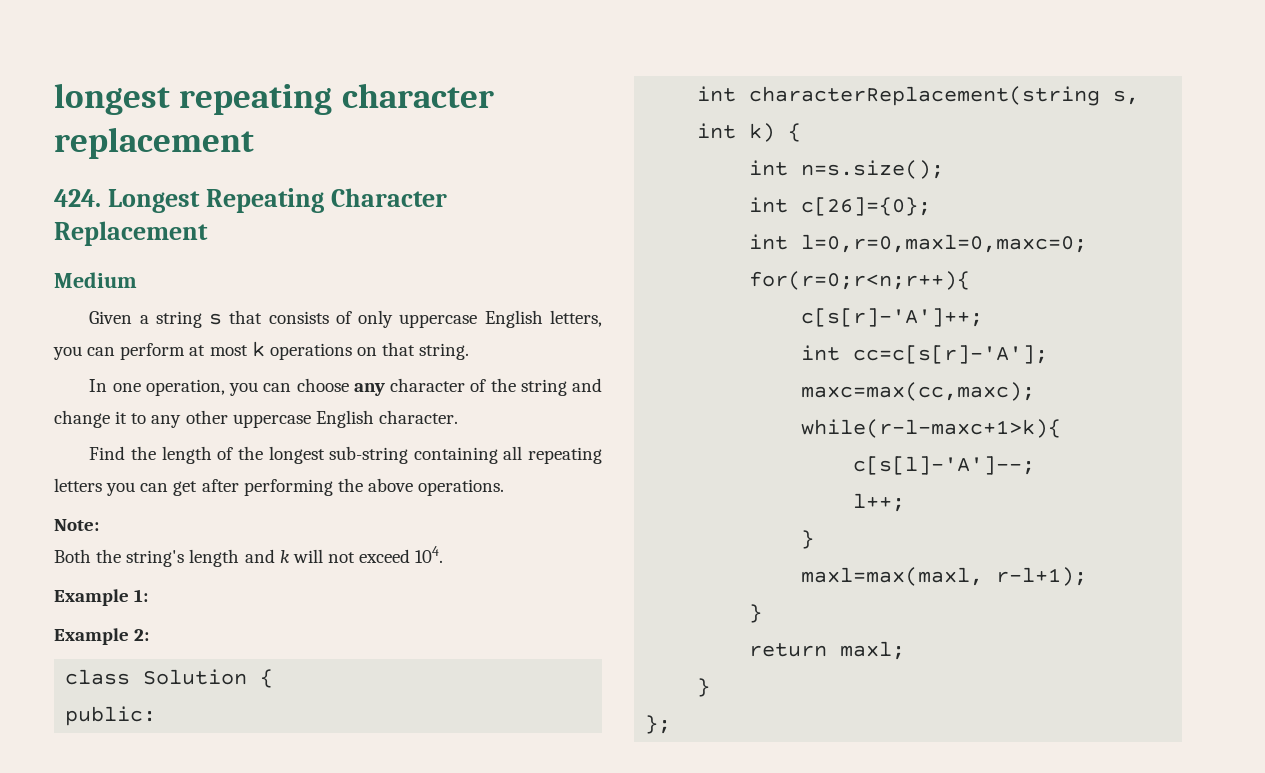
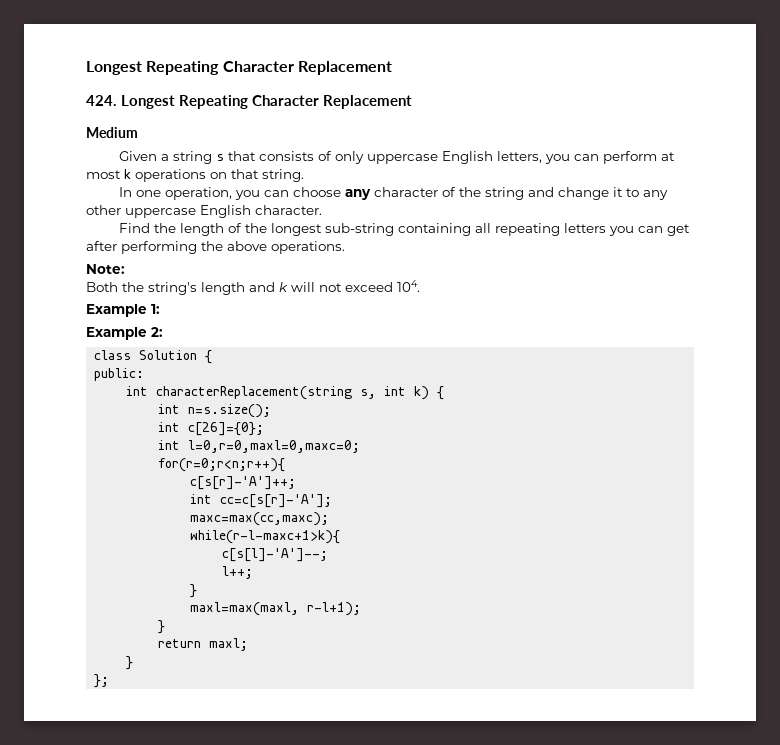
[54,83,494,115] [54,127,254,159] longest repeating character replacement -> [86,61,392,75] Longest Repeating Character Replacement

